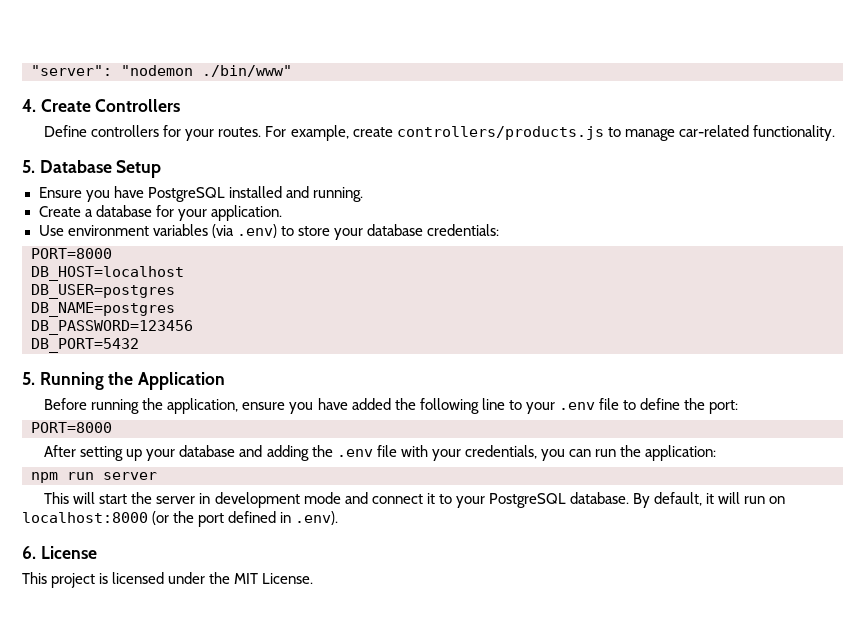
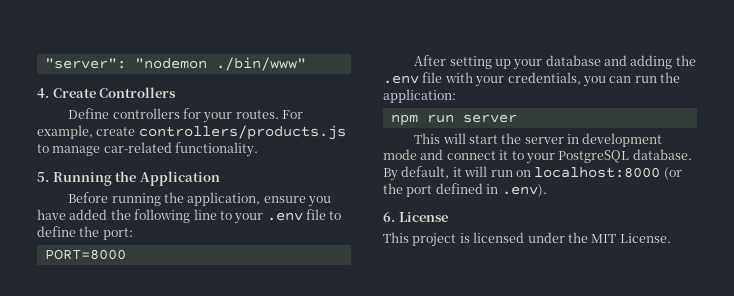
[22,160,162,178] [38,186,363,202] [38,205,282,221] [38,224,499,240] [31,248,112,259] [31,266,184,281] [31,284,175,299] [31,302,175,317] [31,320,193,335] [31,338,139,353] // 5. Database Setup // Ensure you have PostgreSQL installed and running. // Create a database for your application. // Use environment variables (via .env) to store your database credentials: // PORT=8000 // DB_HOST=localhost // DB_USER=postgres // DB_NAME=postgres // DB_PASSWORD=123456 // DB_PORT=5432 -> (259, 149) none

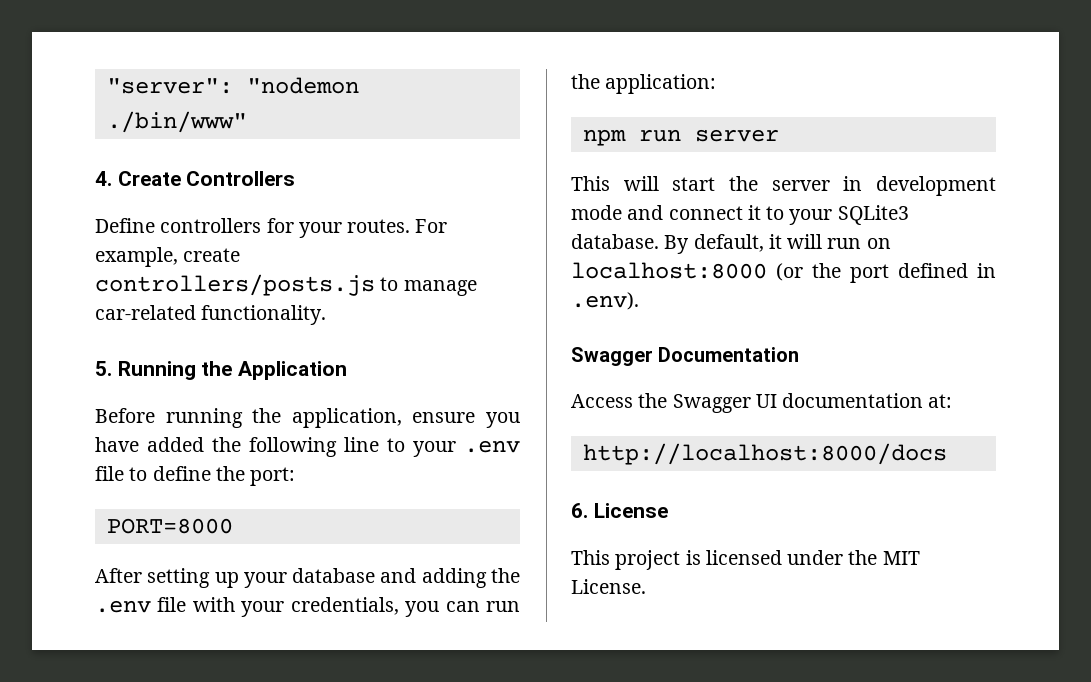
[138,125,346,140] controllers/products.js -> [95,274,375,296] controllers/posts.js
[558,150,630,163] PostgreSQL -> [837,205,909,225] SQLite3
(547, 190) none -> [571,347,800,366] [571,393,953,413] [582,443,947,465] // Swagger Documentation // Access the Swagger UI documentation at: // http://localhost:8000/docs

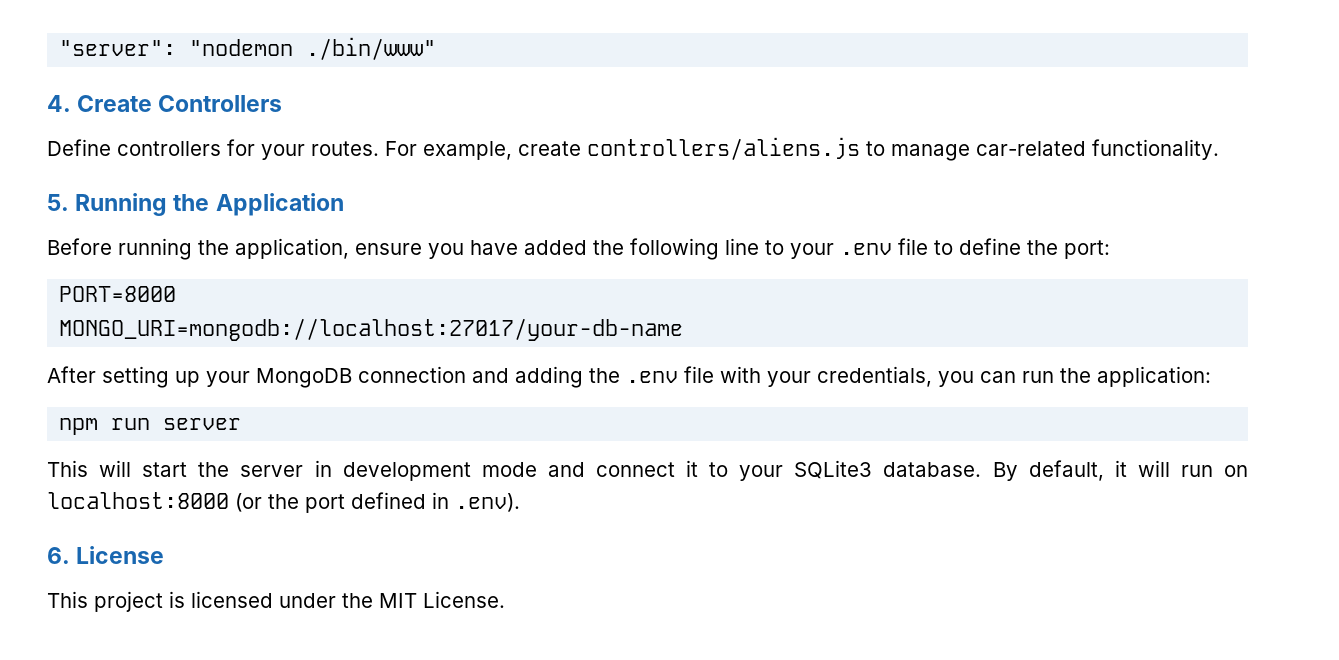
[95,274,375,296] controllers/posts.js -> [587,137,860,160] controllers/aliens.js
(233, 526) none -> [59,318,684,341] // MONGO_URI=mongodb://localhost:27017/your-db-name
[292,568,376,583] database -> [256,366,466,388] MongoDB connection
[571,347,800,366] [571,393,953,413] [582,443,947,465] // Swagger Documentation // Access the Swagger UI documentation at: // http://localhost:8000/docs -> (520, 502) none

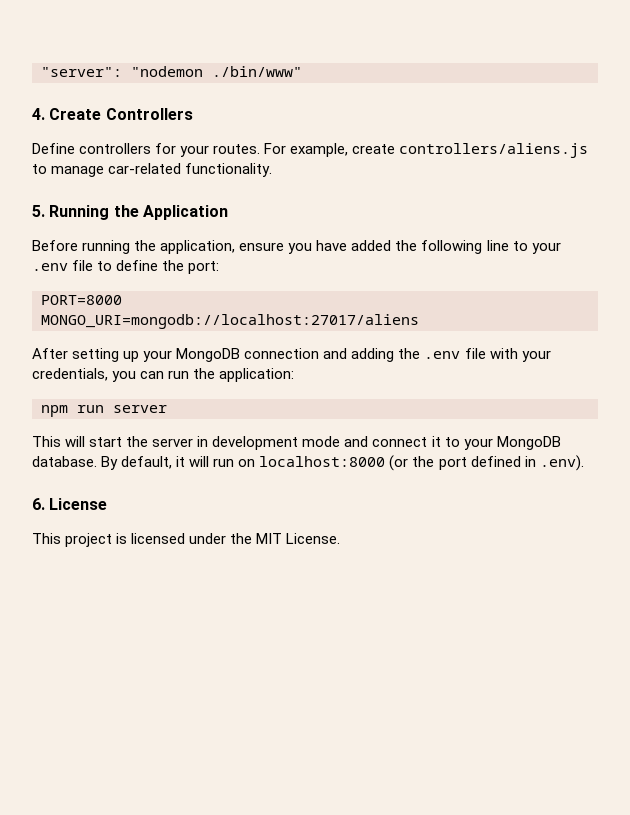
[59,318,684,341] MONGO_URI=mongodb://localhost:27017/your-db-name -> [41,314,419,329] MONGO_URI=mongodb://localhost:27017/aliens
[794,460,873,479] SQLite3 -> [496,436,561,450] MongoDB

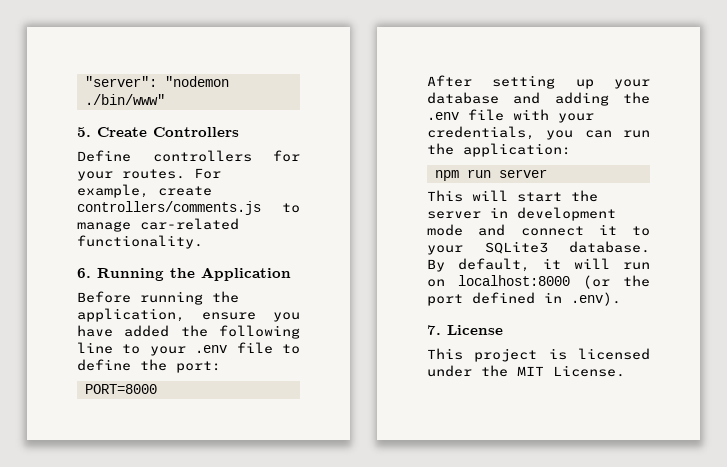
[32,108,45,120] 4. -> [77,127,91,137] 5.
[399,143,589,158] controllers/aliens.js -> [77,201,261,215] controllers/comments.js
[32,205,45,217] 5. -> [77,268,91,278] 6.
[41,314,419,329] // MONGO_URI=mongodb://localhost:27017/aliens -> (157, 389) none
[176,348,320,362] MongoDB connection -> [427,92,499,104] database
[496,436,561,450] MongoDB -> [484,241,548,254] SQLite3
[32,498,45,510] 6. -> [427,325,441,335] 7.

